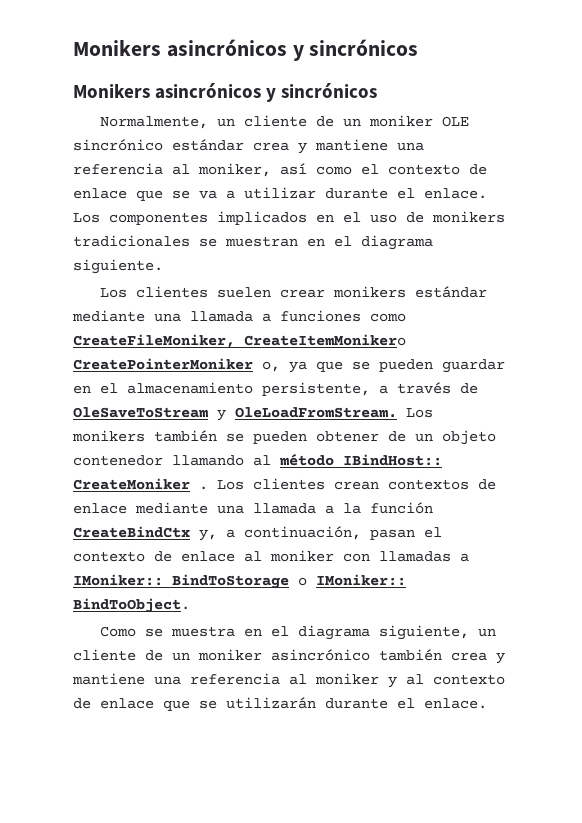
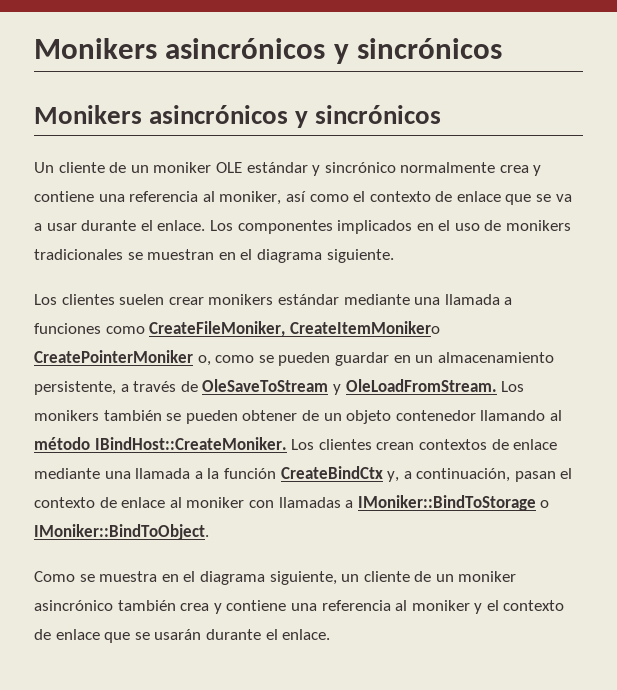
[100,116,236,129] Normalmente, un -> [34,162,54,173] Un
[73,139,388,154] sincrónico estándar crea y mantiene -> [246,162,542,176] [34,191,94,202] estándar y sincrónico normalmente crea y contiene
[244,187,316,199] utilizar -> [46,223,77,231] usar
[289,361,343,373] ya que -> [215,355,255,363] como
[100,383,118,394] el -> [415,355,434,363] un
[343,454,442,466] [73,478,208,490] IBindHost:: CreateMoniker . -> [94,437,287,450] IBindHost::CreateMoniker.
[73,574,406,589] [73,598,190,613] IMoniker:: BindToStorage o IMoniker:: BindToObject. -> [357,495,550,511] [34,524,209,540] IMoniker::BindToStorage o IMoniker::BindToObject.
[72,673,145,685] mantiene -> [226,600,287,611] contiene
[406,674,505,685] [73,697,316,711] al contexto de enlace que se utilizarán -> [486,600,565,611] [34,629,202,643] el contexto de enlace que se usarán

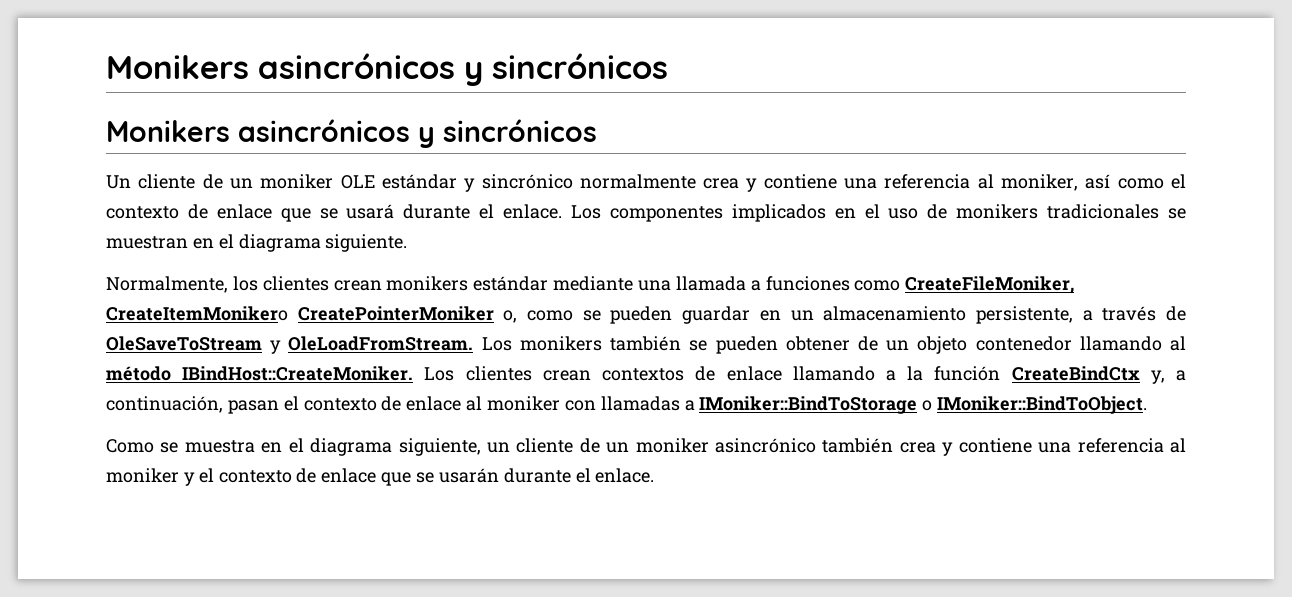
[555,194,572,202] [34,223,77,231] va a usar -> [346,204,395,219] usará
[34,294,204,305] Los clientes suelen crear -> [106,276,382,293] Normalmente, los clientes crean
[34,468,191,479] mediante una llamada -> [792,366,875,381] llamando

